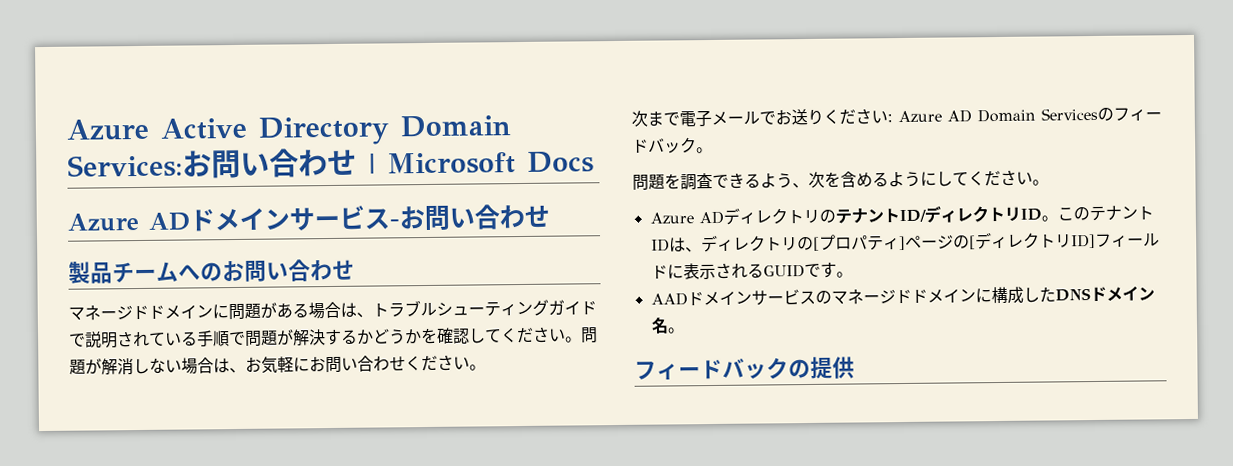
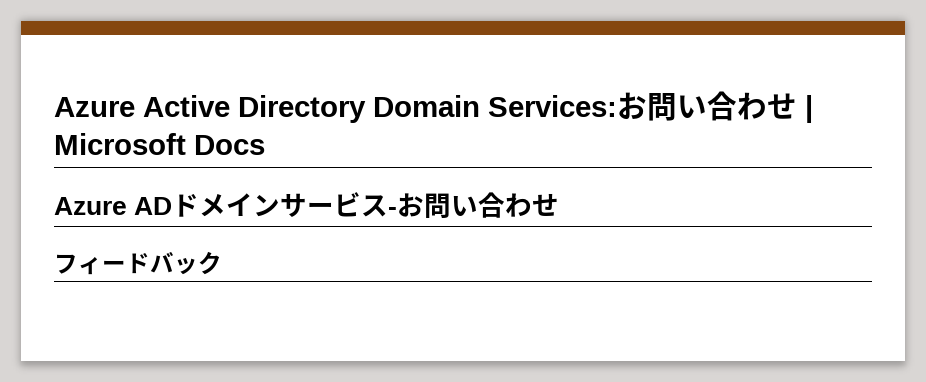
[68,259,355,284] [68,299,597,321] [69,326,598,349] [69,354,486,376] [631,107,1162,128] [632,137,713,154] [632,169,1049,191] [649,205,1154,225] [650,232,1160,253] [650,261,853,280] [650,286,1155,306] [650,317,685,334] [634,356,855,380] 製品チームへのお問い合わせ // マネージドドメインに問題がある場合は、トラブルシューティングガイドで説明されている手順で問題が解決するかどうかを確認してください。問題が解消しない場合は、お気軽にお問い合わせください。 // 次まで電子メールでお送りください: Azure AD Domain Servicesのフィードバック。 // 問題を調査できるよう、次を含めるようにしてください。 // Azure ADディレクトリのテナントID/ディレクトリID。このテナントIDは、ディレクトリの[プロパティ]ページの[ディレクトリID]フィールドに表示されるGUIDです。 // AADドメインサービスのマネージドドメインに構成したDNSドメイン名。 // フィードバックの提供 -> [54,251,222,275] フィードバック

